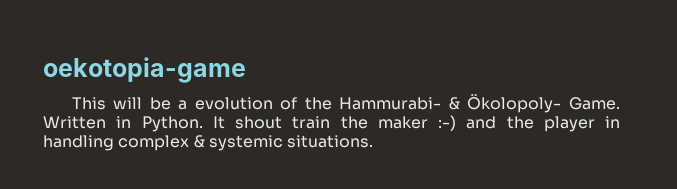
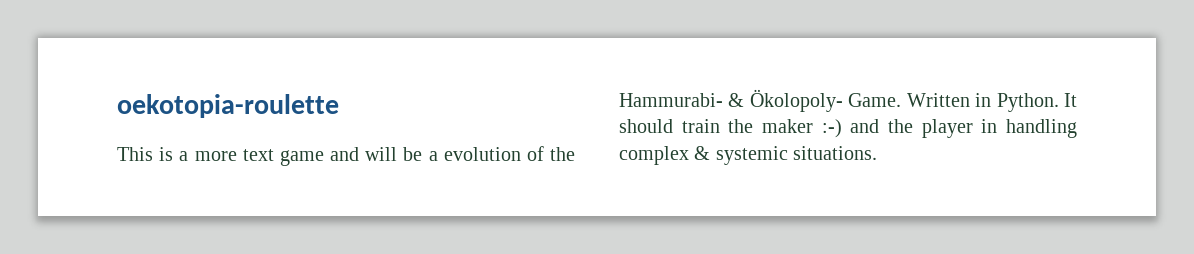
[43,57,246,83] oekotopia-game -> [117,94,339,118] oekotopia-roulette
(106, 103) none -> [159,147,359,166] is a more text game and
[235,116,282,129] shout -> [619,119,673,133] should

